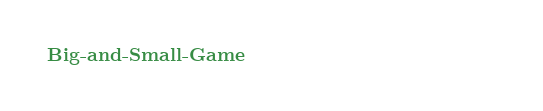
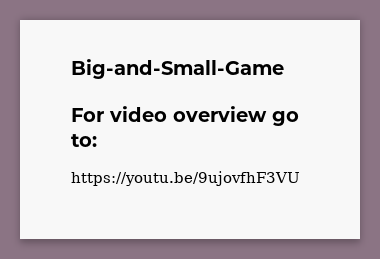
(245, 56) none -> [71,106,299,126] [71,134,97,147] [71,171,300,186] // For video overview go to: // https://youtu.be/9ujovfhF3VU

